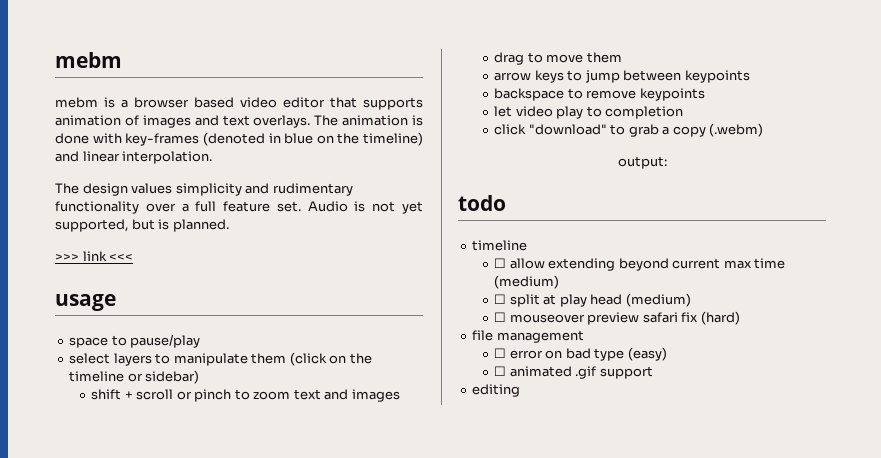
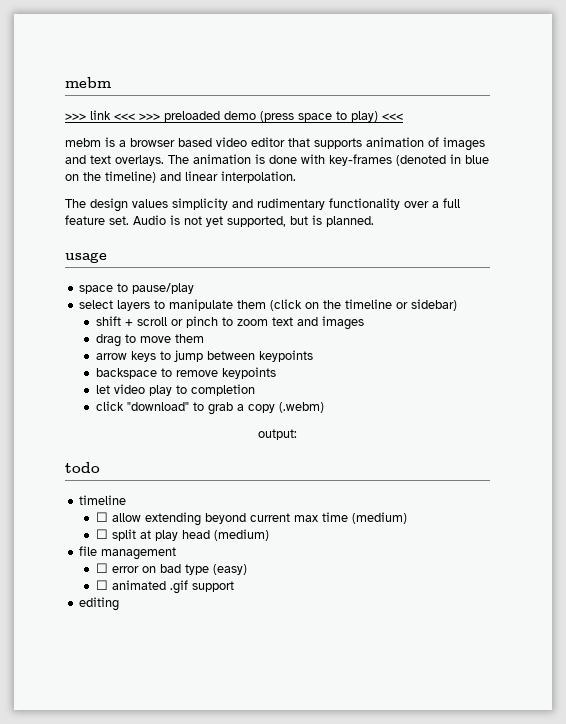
[55,52,122,68] mebm -> [65,77,111,88] [65,110,403,122] mebm // >>> link <<< >>> preloaded demo (press space to play) <<<
[55,251,134,261] // >>> link <<< -> (374, 221) none
[494,311,740,325] // ☐ mouseover preview safari fix (hard) -> (269, 535) none

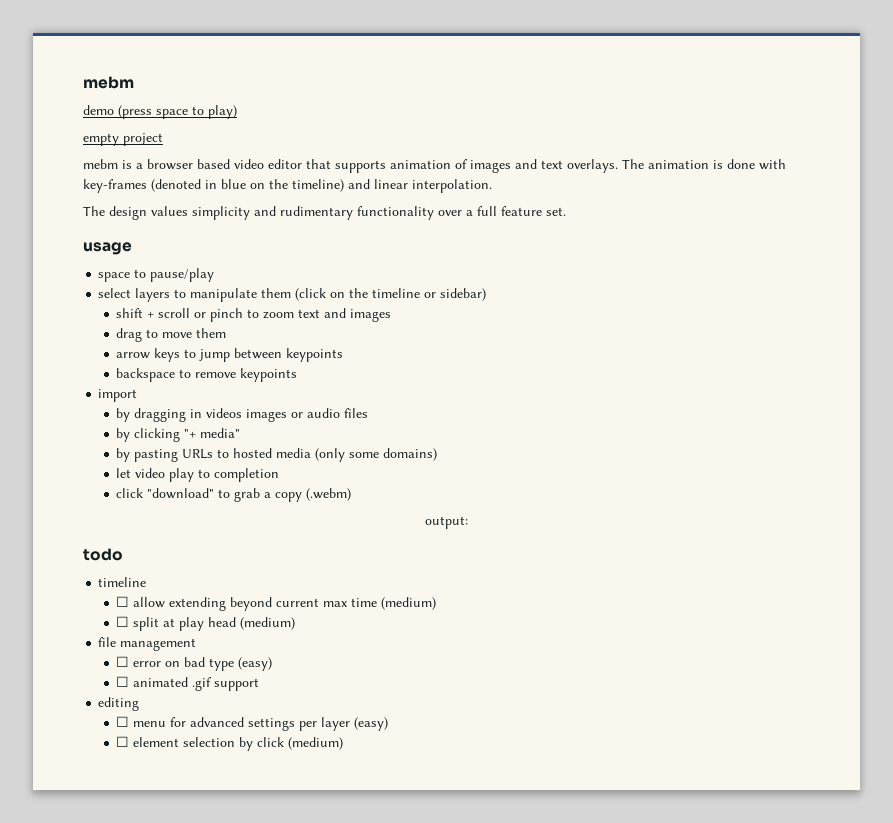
[65,110,220,122] >>> link <<< >>> preloaded -> (134, 82) none
[382,113,403,120] <<< -> [83,133,163,146] // empty project
[133,215,374,227] Audio is not yet supported, but is planned. -> (566, 211) none
(276, 373) none -> [98,389,138,402] [116,408,369,422] [116,428,241,442] [116,448,438,462] // import // by dragging in videos images or audio files // by clicking "+ media" // by pasting URLs to hosted media (only some domains)
(120, 604) none -> [116,716,389,731] [116,736,344,751] // ☐ menu for advanced settings per layer (easy) // ☐ element selection by click (medium)

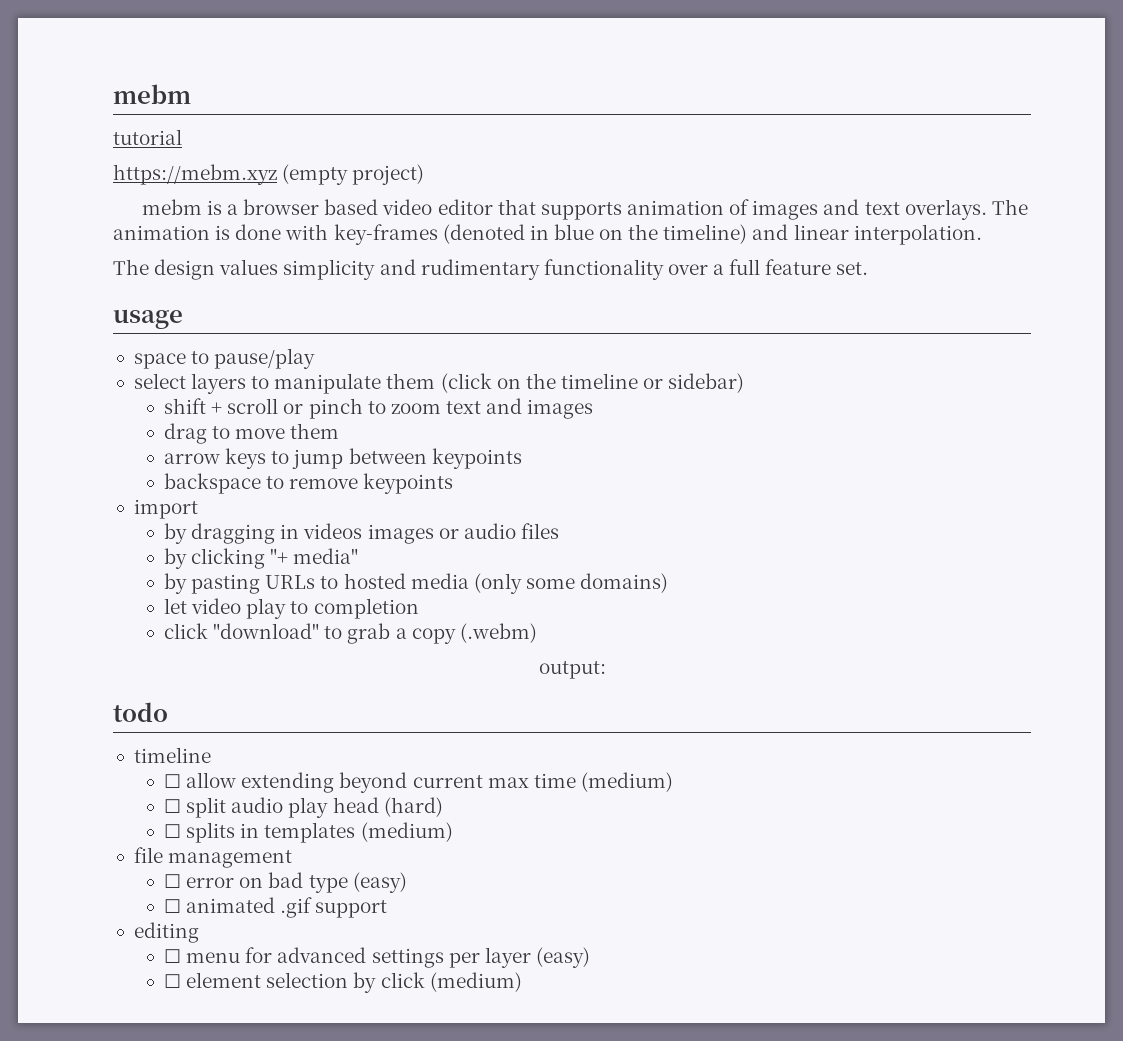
[83,105,237,119] [83,133,163,146] demo (press space to play) // empty project -> [113,129,182,145] [113,164,425,185] tutorial // https://mebm.xyz (empty project)
[163,618,176,627] at -> [231,797,284,813] audio
(237, 622) none -> [383,797,443,817] [164,822,356,843] (hard) // ☐ splits in templates

